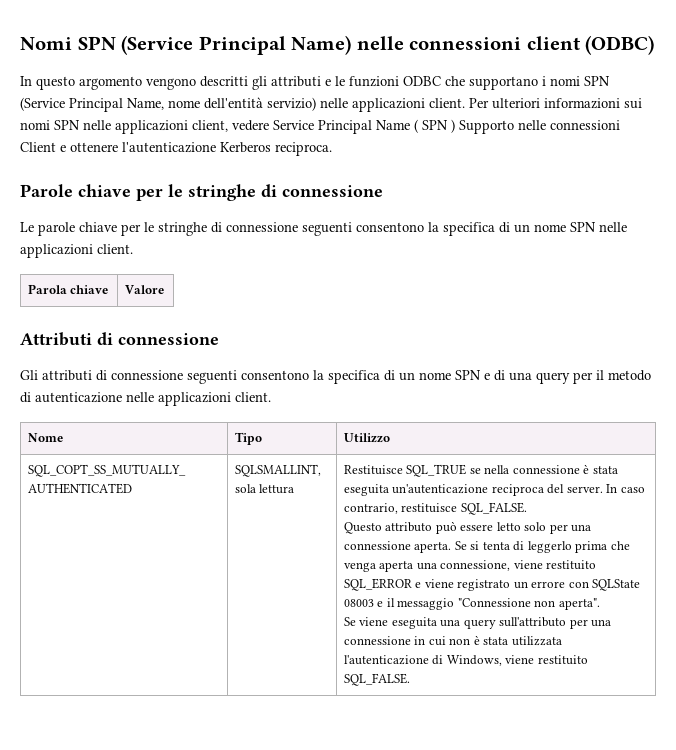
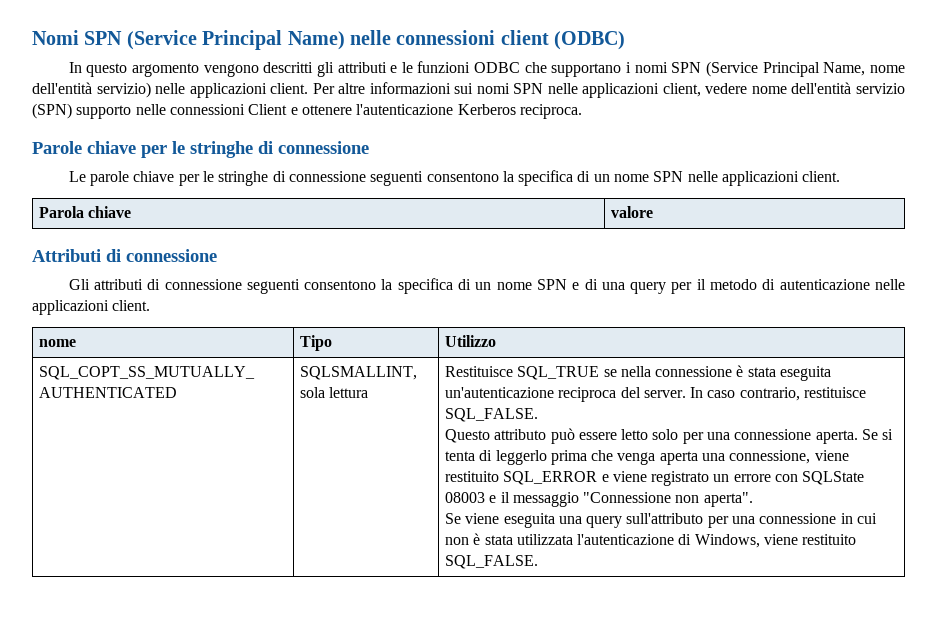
[492,98,540,109] ulteriori -> [338,83,366,94] altre
[273,119,514,134] Service Principal Name ( SPN ) Supporto -> [751,82,905,94] [32,103,132,119] nome dell'entità servizio (SPN) supporto
[124,285,164,294] Valore -> [610,206,653,218] valore
[27,433,63,442] Nome -> [38,339,76,347] nome

